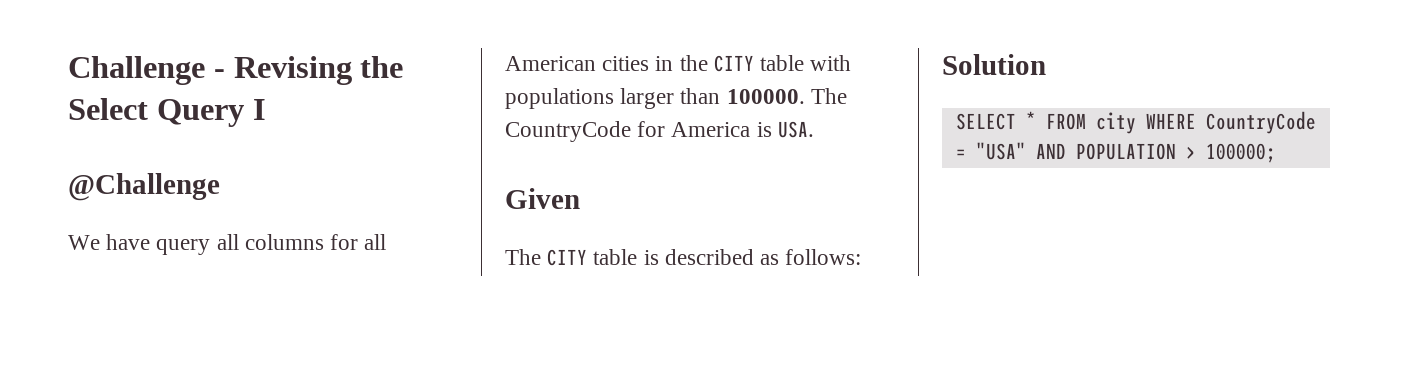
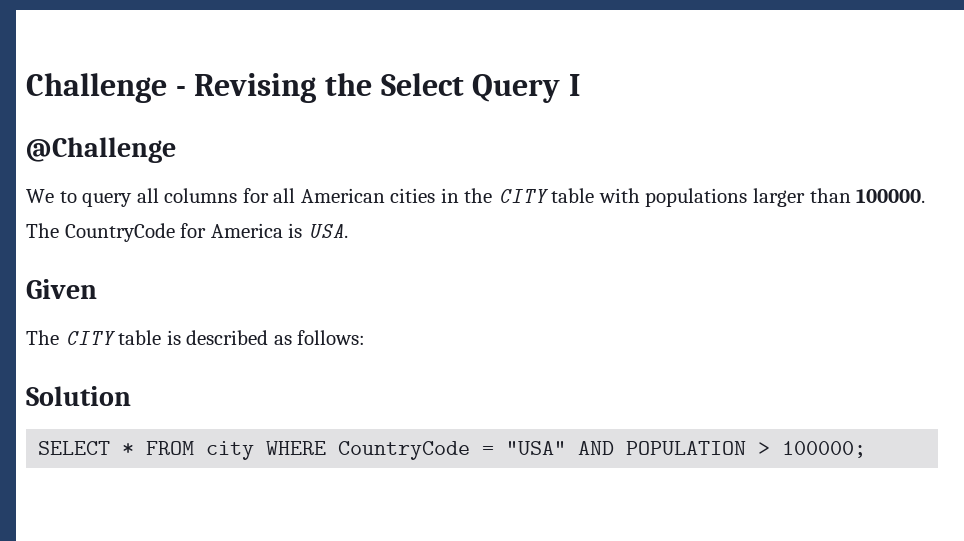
[106,234,151,250] have -> [59,191,77,203] to

